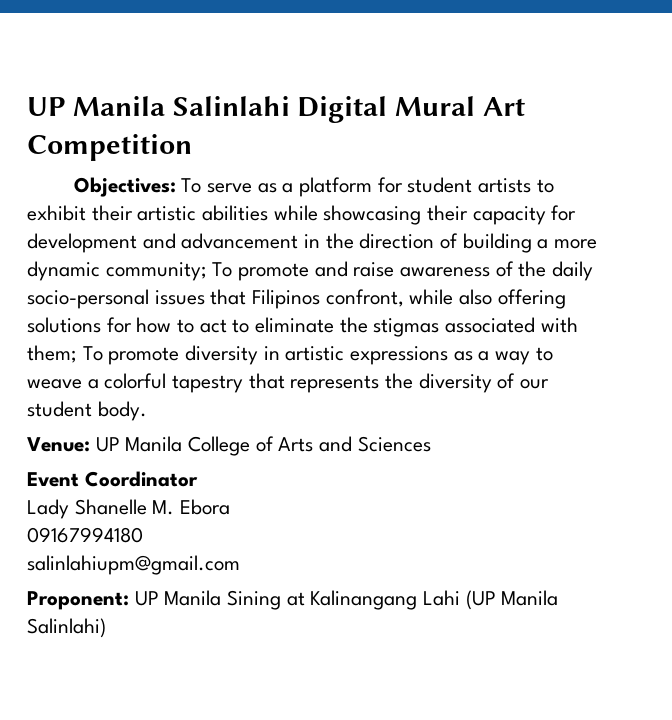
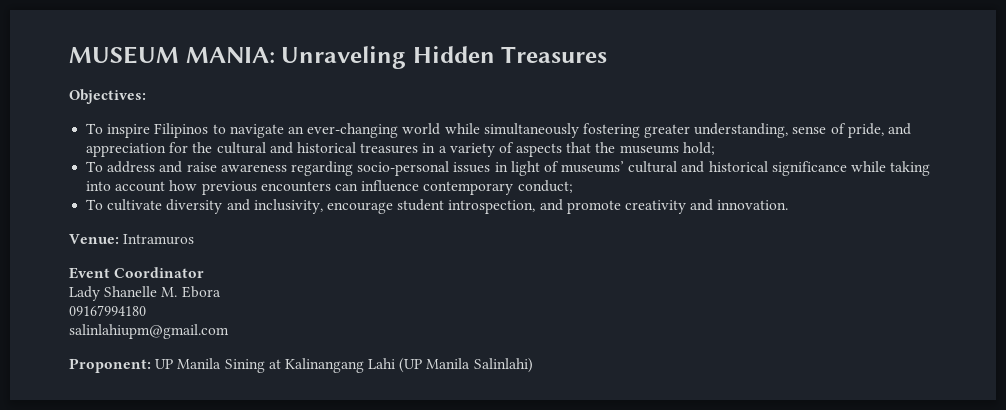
[27,96,526,123] [27,134,192,161] [73,177,554,197] [27,205,577,225] [27,233,598,253] [27,261,594,281] [27,289,566,309] [27,317,578,337] [27,345,553,365] [27,373,550,393] [27,401,147,421] [27,436,431,456] UP Manila Salinlahi Digital Mural Art Competition // Objectives: To serve as a platform for student artists to exhibit their artistic abilities while showcasing their capacity for development and advancement in the direction of building a more dynamic community; To promote and raise awareness of the daily socio-personal issues that Filipinos confront, while also offering solutions for how to act to eliminate the stigmas associated with them; To promote diversity in artistic expressions as a way to weave a colorful tapestry that represents the diversity of our student body. // Venue: UP Manila College of Arts and Sciences -> [69,46,608,69] [69,89,146,104] [86,123,912,138] [86,142,715,157] [86,161,931,176] [86,180,573,195] [86,199,789,214] [69,234,195,245] MUSEUM MANIA: Unraveling Hidden Treasures // Objectives: // To inspire Filipinos to navigate an ever-changing world while simultaneously fostering greater understanding, sense of pride, and appreciation for the cultural and historical treasures in a variety of aspects that the museums hold; // To address and raise awareness regarding socio-personal issues in light of museums’ cultural and historical significance while taking into account how previous encounters can influence contemporary conduct; // To cultivate diversity and inclusivity, encourage student introspection, and promote creativity and innovation. // Venue: Intramuros

